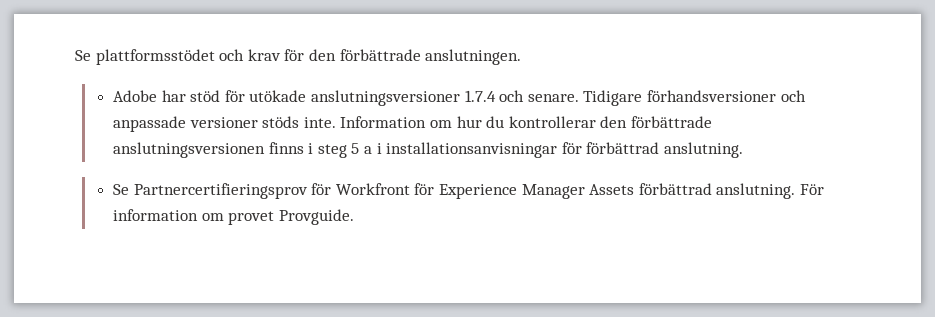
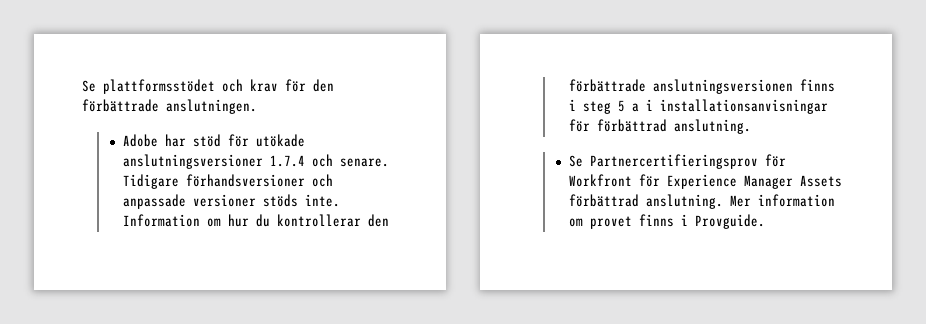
[799,184,824,195] För -> [730,195,752,207] Mer
(275, 218) none -> [639,214,689,227] finns i

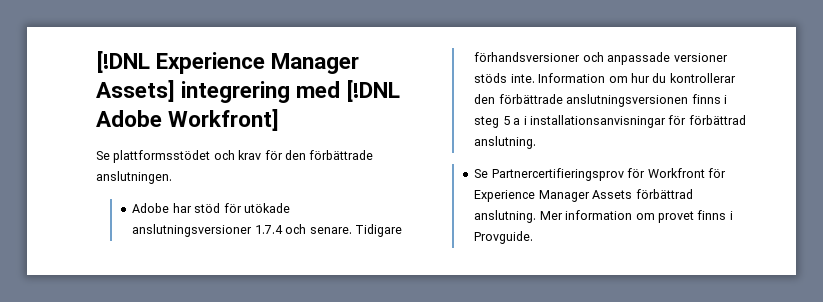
(82, 86) none -> [96,51,360,74] [96,80,401,103] [96,109,280,131] [!DNL Experience Manager Assets] integrering med [!DNL Adobe Workfront] //

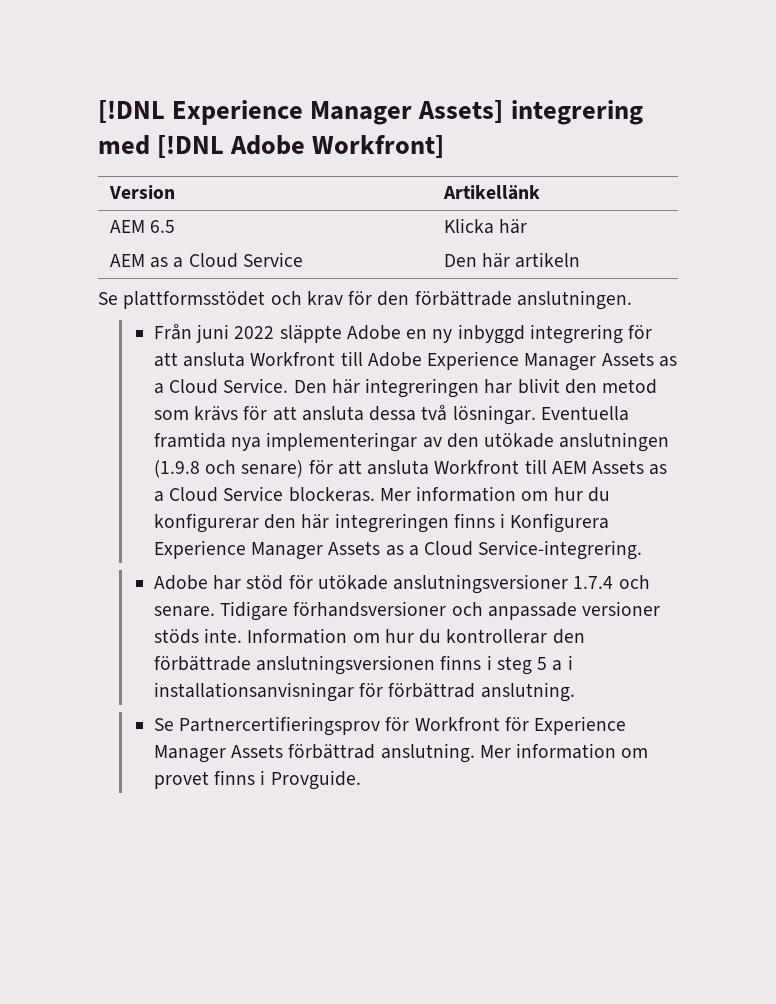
(280, 120) none -> [108,185,175,199] [442,185,540,200] [109,220,175,233] [443,218,527,234] [109,252,303,268] [443,252,581,268] // Version | Artikellänk // AEM 6.5 | Klicka här // AEM as a Cloud Service | Den här artikeln
(172, 177) none -> [153,324,653,344] [153,351,677,371] [153,378,658,398] [153,405,629,425] [153,432,670,452] [153,459,668,478] [153,486,610,502] [153,513,610,533] [153,540,643,560] // Från juni 2022 släppte Adobe en ny inbyggd integrering för att ansluta Workfront till Adobe Experience Manager Assets as a Cloud Service. Den här integreringen har blivit den metod som krävs för att ansluta dessa två lösningar. Eventuella framtida nya implementeringar av den utökade anslutningen (1.9.8 och senare) för att ansluta Workfront till AEM Assets as a Cloud Service blockeras. Mer information om hur du konfigurerar den här integreringen finns i Konfigurera Experience Manager Assets as a Cloud Service-integrering.

